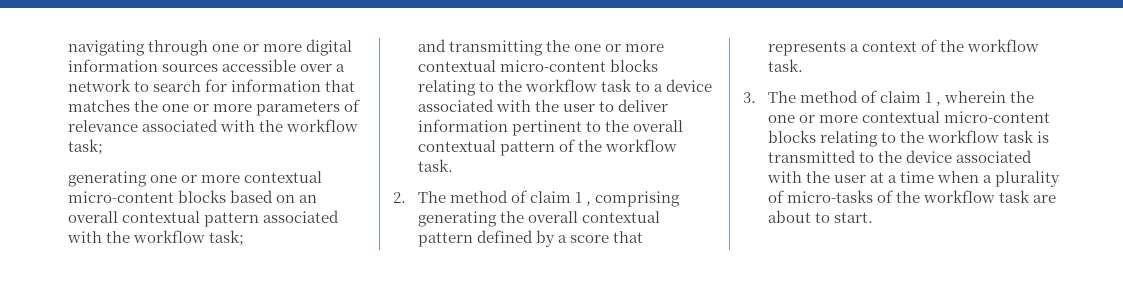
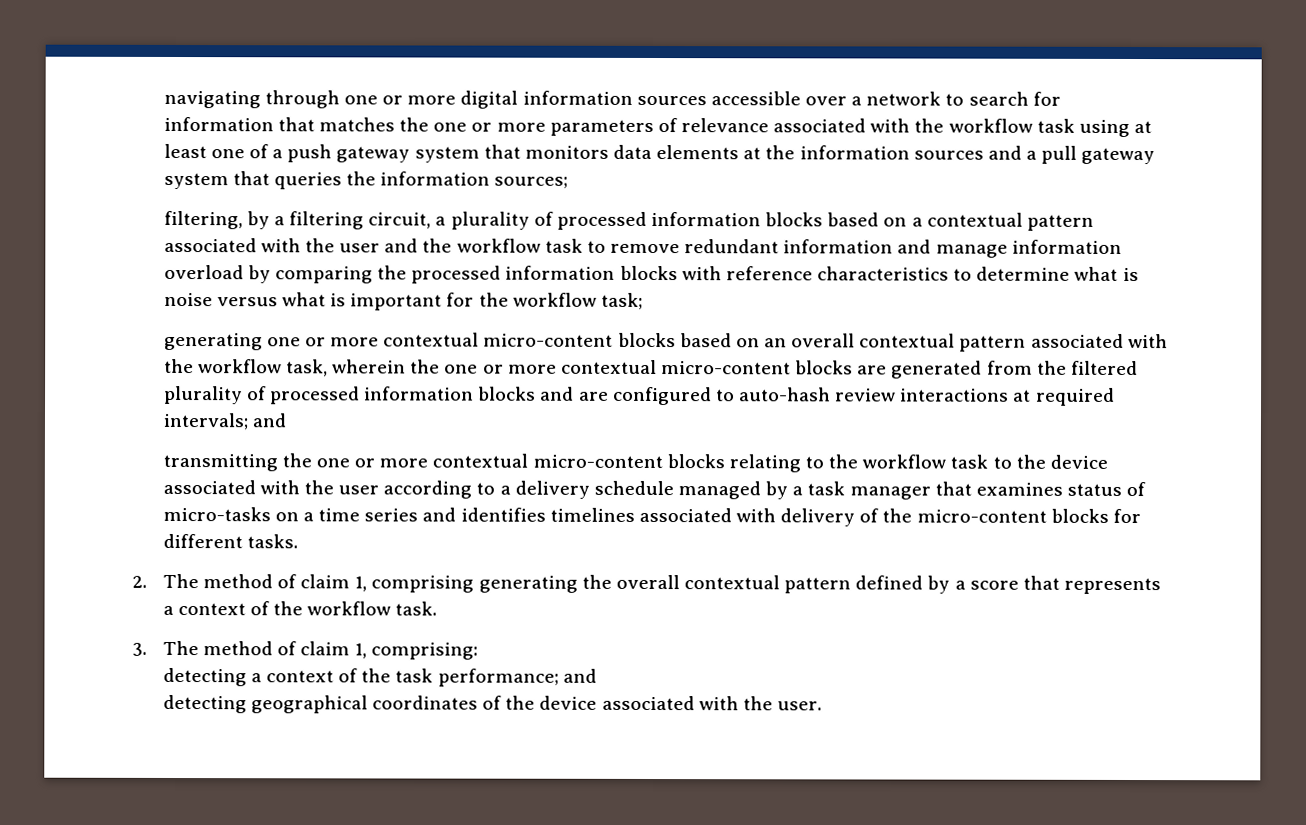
(358, 125) none -> [1036,118,1152,137] [163,143,1156,165] [163,171,569,190] [163,210,1094,231] [163,237,1122,258] [163,264,1139,284] [163,292,597,311] task using at least one of a push gateway system that monitors data elements at the information sources and a pull gateway system that queries the information sources; // filtering, by a filtering circuit, a plurality of processed information blocks based on a contextual pattern associated with the user and the workflow task to remove redundant information and manage information overload by comparing the processed information blocks with reference characteristics to determine what is noise versus what is important for the workflow
[208,230,244,246] [417,39,446,52] task; // and -> [286,359,1138,379] [163,385,1115,406] [162,412,286,431] task, wherein the one or more contextual micro-content blocks are generated from the filtered plurality of processed information blocks and are configured to auto-hash review interactions at required intervals; and //
[653,79,712,92] [417,99,668,112] [417,119,683,136] [417,139,677,156] [417,159,453,172] a device associated with the user to deliver information pertinent to the overall contextual pattern of the workflow task. -> [1015,454,1108,469] [162,479,1147,500] [162,506,1141,527] [162,533,298,549] the device associated with the user according to a delivery schedule managed by a task manager that examines status of micro-tasks on a time series and identifies timelines associated with delivery of the micro-content blocks for different tasks.
[574,192,591,206] 1 , -> [354,576,368,592] 1,
[924,91,1034,106] [767,111,1050,123] [767,130,1049,147] [767,150,1032,163] [766,171,1061,187] [767,190,1056,203] [767,210,873,223] 1 , wherein the one or more contextual micro-content blocks relating to the workflow task is transmitted to the device associated with the user at a time when a plurality of micro-tasks of the workflow task are about to start. -> [354,642,479,660] [162,667,597,687] [162,694,822,714] 1, comprising: // detecting a context of the task performance; and // detecting geographical coordinates of the device associated with the user.

